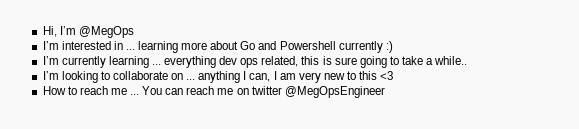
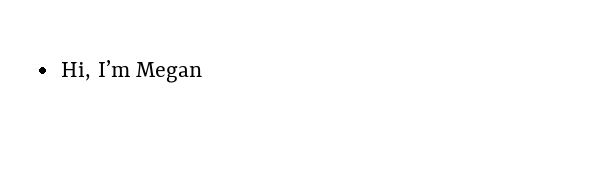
[78,26,134,38] [42,41,393,53] [42,56,468,68] [42,71,394,83] [42,86,385,98] @MegOps // I’m interested in ... learning more about Go and Powershell currently :) // I’m currently learning ... everything dev ops related, this is sure going to take a while.. // I’m looking to collaborate on ... anything I can, I am very new to this <3 // How to reach me ... You can reach me on twitter @MegOpsEngineer -> [136,62,203,83] Megan

